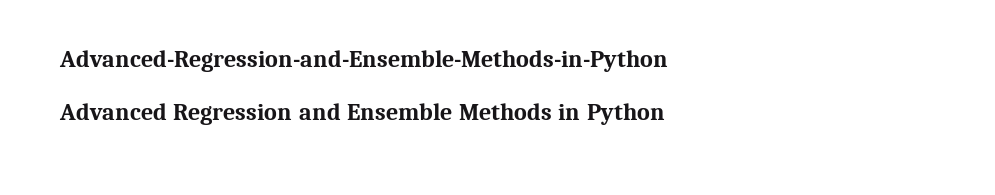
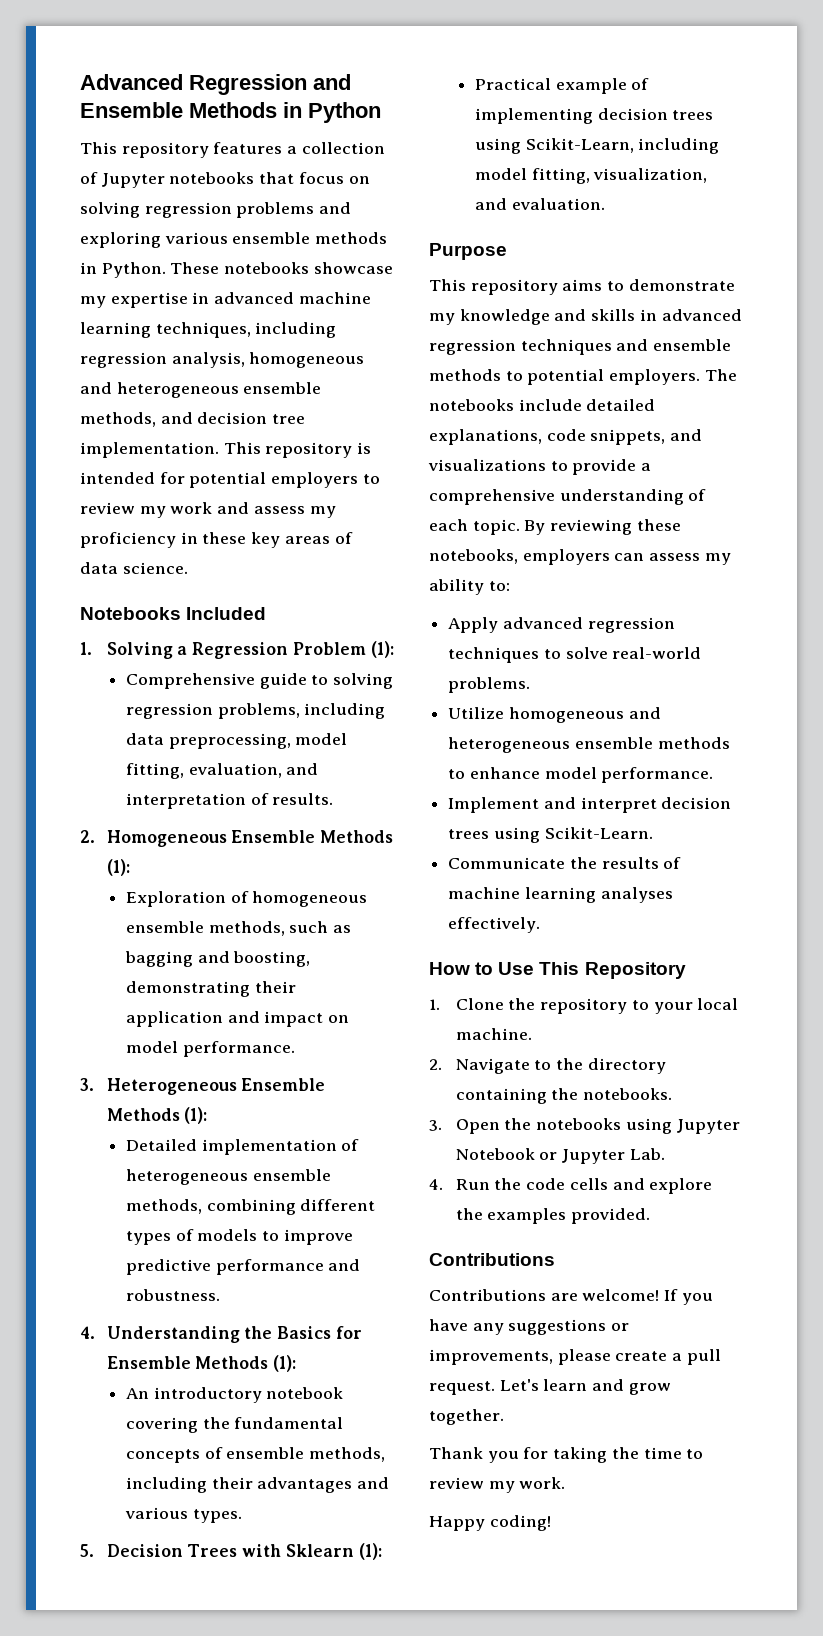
[59,50,668,72] Advanced-Regression-and-Ensemble-Methods-in-Python // -> (80, 82) none
(665, 114) none -> [80,142,385,158] [80,172,370,188] [80,202,352,218] [80,232,388,248] [80,262,393,278] [80,292,371,308] [80,322,337,338] [80,352,365,368] [80,382,322,398] [80,412,306,427] [80,442,372,458] [80,472,380,488] [80,502,336,518] [80,532,353,548] [80,562,188,574] [80,607,267,620] [80,641,394,659] [125,673,394,689] [125,703,386,719] [125,733,348,749] [125,763,319,779] [125,793,334,809] [80,830,394,847] [106,859,130,876] [125,891,368,907] [125,921,352,936] [124,951,311,967] [125,981,296,997] [125,1011,350,1027] [125,1041,295,1057] [80,1078,326,1095] [106,1107,208,1124] [125,1139,360,1155] [125,1169,331,1185] [125,1199,376,1215] [125,1229,353,1245] [125,1259,361,1275] [125,1289,220,1301] [80,1326,362,1343] [106,1355,297,1372] [125,1387,344,1403] [125,1417,344,1433] [125,1447,386,1463] [125,1477,390,1493] [124,1507,242,1523] [80,1543,382,1560] [474,78,650,94] [474,108,714,124] [474,138,720,154] [474,168,708,184] [474,198,605,210] [429,243,507,260] [429,279,735,295] [429,309,742,325] [429,339,732,355] [429,369,737,385] [429,399,656,411] [429,429,703,445] [428,459,652,475] [429,489,707,505] [429,519,681,535] [429,549,731,565] [429,579,510,595] [448,617,675,633] [448,647,702,663] [448,677,531,693] [448,707,661,723] [448,737,730,753] [448,767,714,783] [448,797,732,813] [448,827,653,843] [448,857,682,869] [448,887,673,903] [448,917,541,933] [429,962,686,979] [429,998,739,1014] [455,1028,532,1040] [429,1058,666,1074] [455,1088,673,1104] [429,1118,740,1134] [455,1148,665,1164] [429,1178,713,1194] [455,1208,651,1224] [429,1253,555,1266] [429,1289,713,1305] [429,1319,630,1335] [429,1349,721,1365] [429,1379,671,1395] [429,1409,504,1425] [429,1447,704,1463] [429,1477,566,1493] [429,1515,551,1531] // This repository features a collection of Jupyter notebooks that focus on solving regression problems and exploring various ensemble methods in Python. These notebooks showcase my expertise in advanced machine learning techniques, including regression analysis, homogeneous and heterogeneous ensemble methods, and decision tree implementation. This repository is intended for potential employers to review my work and assess my proficiency in these key areas of data science. // Notebooks Included // 1. Solving a Regression Problem (1): // Comprehensive guide to solving regression problems, including data preprocessing, model fitting, evaluation, and interpretation of results. // 2. Homogeneous Ensemble Methods (1): // Exploration of homogeneous ensemble methods, such as bagging and boosting, demonstrating their application and impact on model performance. // 3. Heterogeneous Ensemble Methods (1): // Detailed implementation of heterogeneous ensemble methods, combining different types of models to improve predictive performance and robustness. // 4. Understanding the Basics for Ensemble Methods (1): // An introductory notebook covering the fundamental concepts of ensemble methods, including their advantages and various types. // 5. Decision Trees with Sklearn (1): // Practical example of implementing decision trees using Scikit-Learn, including model fitting, visualization, and evaluation. // Purpose // This repository aims to demonstrate my knowledge and skills in advanced regression techniques and ensemble methods to potential employers. The notebooks include detailed explanations, code snippets, and visualizations to provide a comprehensive understanding of each topic. By reviewing these notebooks, employers can assess my ability to: // Apply advanced regression techniques to solve real-world problems. // Utilize homogeneous and heterogeneous ensemble methods to enhance model performance. // Implement and interpret decision trees using Scikit-Learn. // Communicate the results of machine learning analyses effectively. // How to Use This Repository // 1. Clone the repository to your local machine. // 2. Navigate to the directory containing the notebooks. // 3. Open the notebooks using Jupyter Notebook or Jupyter Lab. // 4. Run the code cells and explore the examples provided. // Contributions // Contributions are welcome! If you have any suggestions or improvements, please create a pull request. Let's learn and grow together. // Thank you for taking the time to review my work. // Happy coding!

